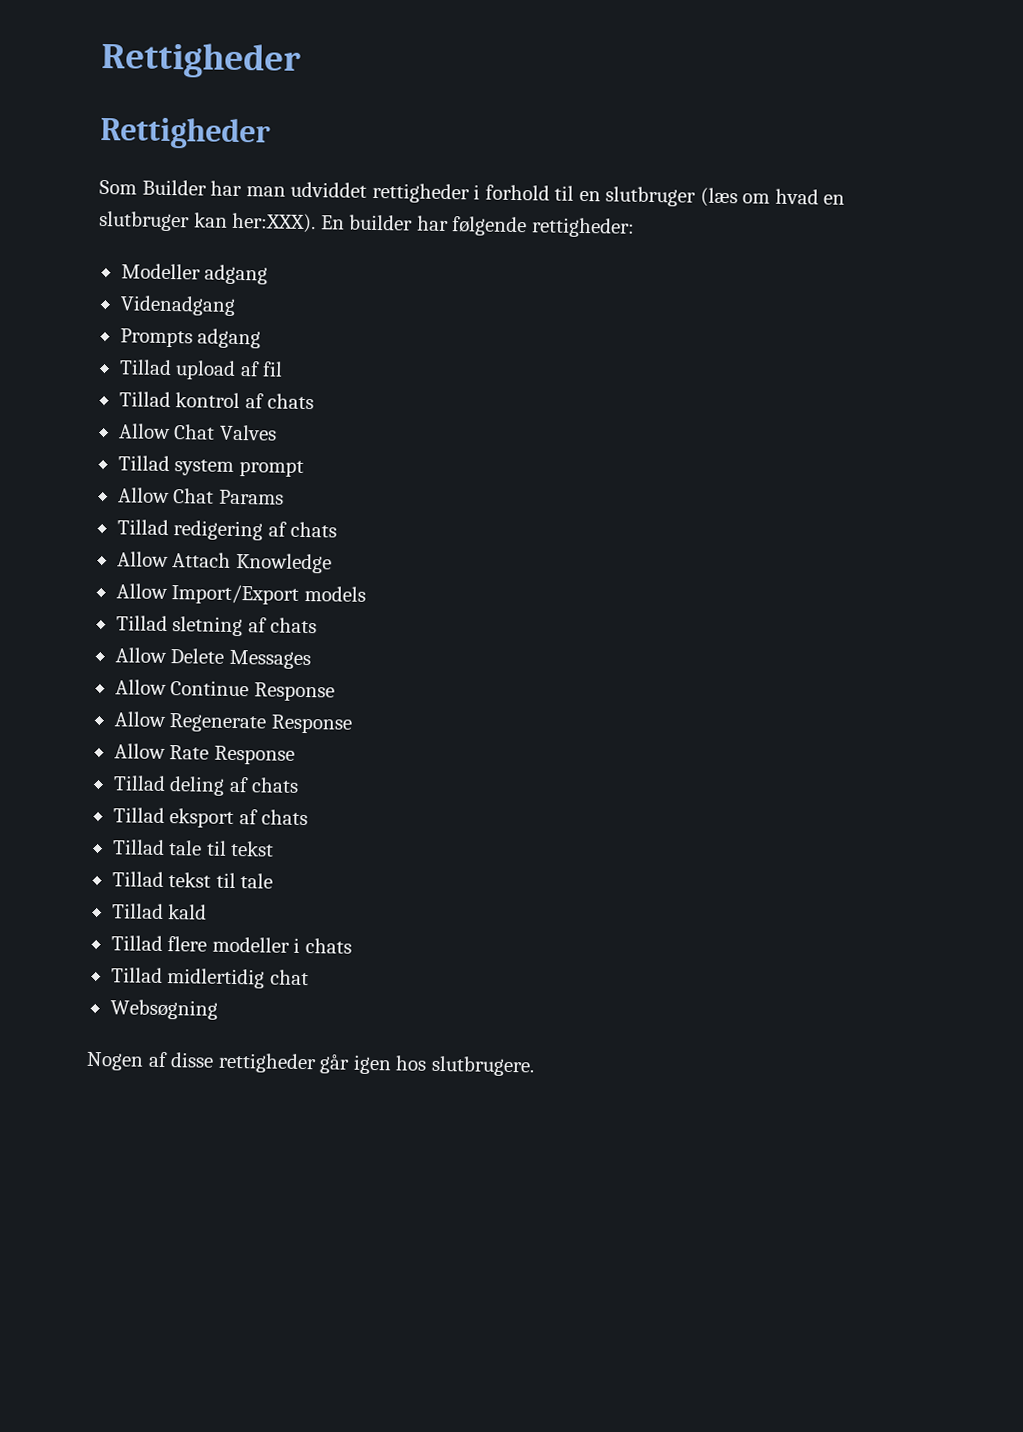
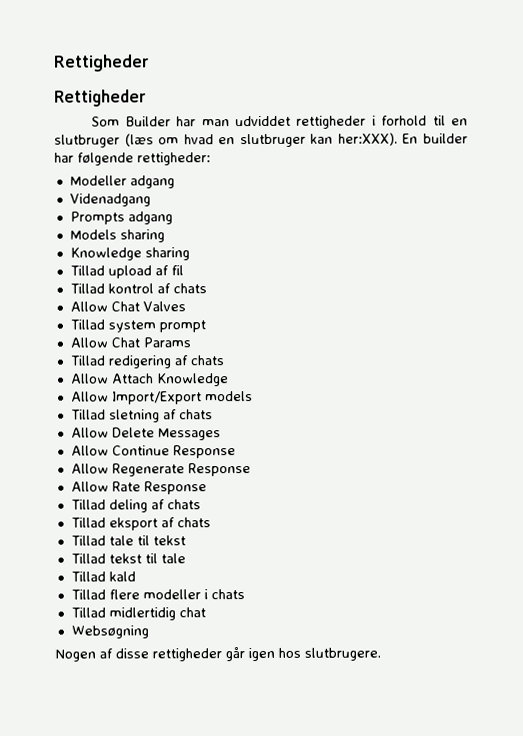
(262, 338) none -> [69,229,165,243] [69,247,190,261] // Models sharing // Knowledge sharing

